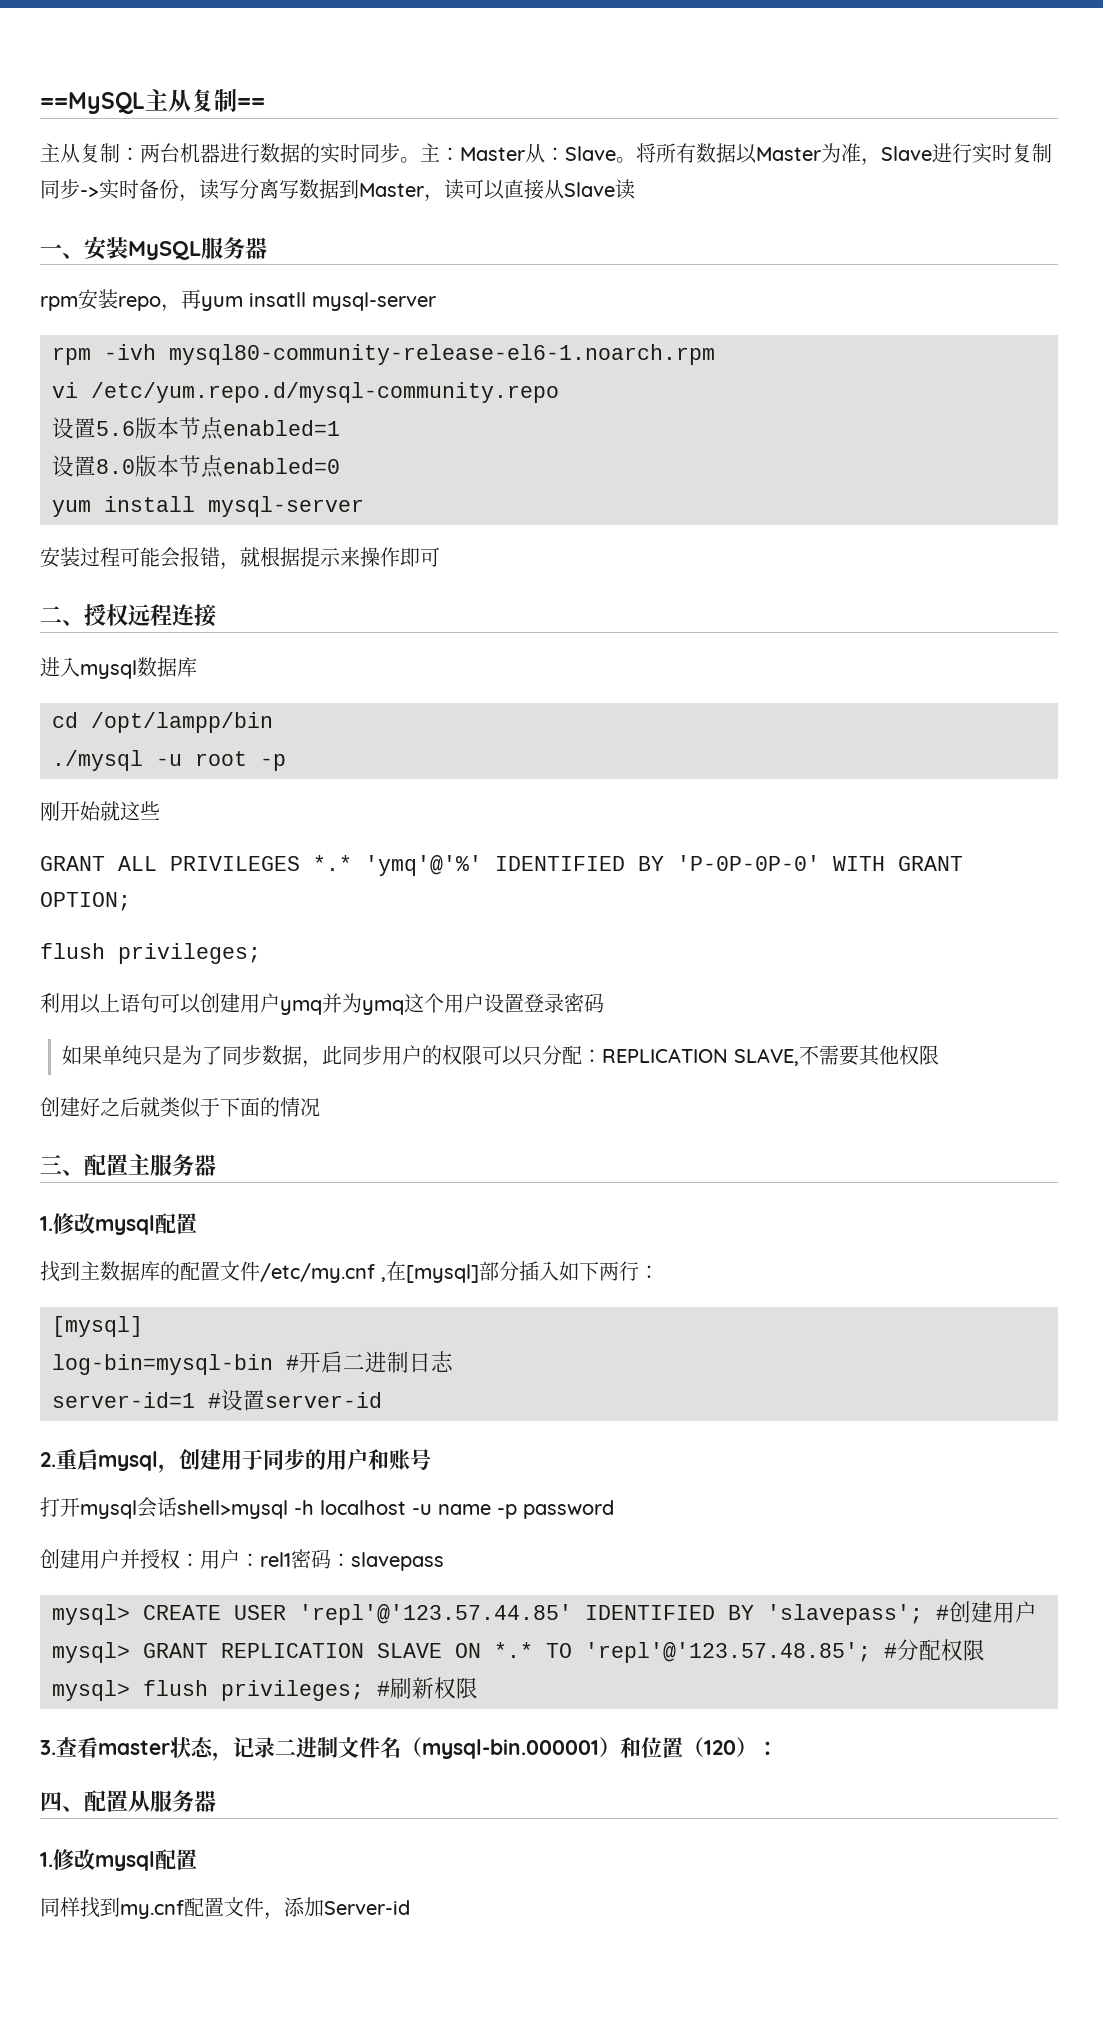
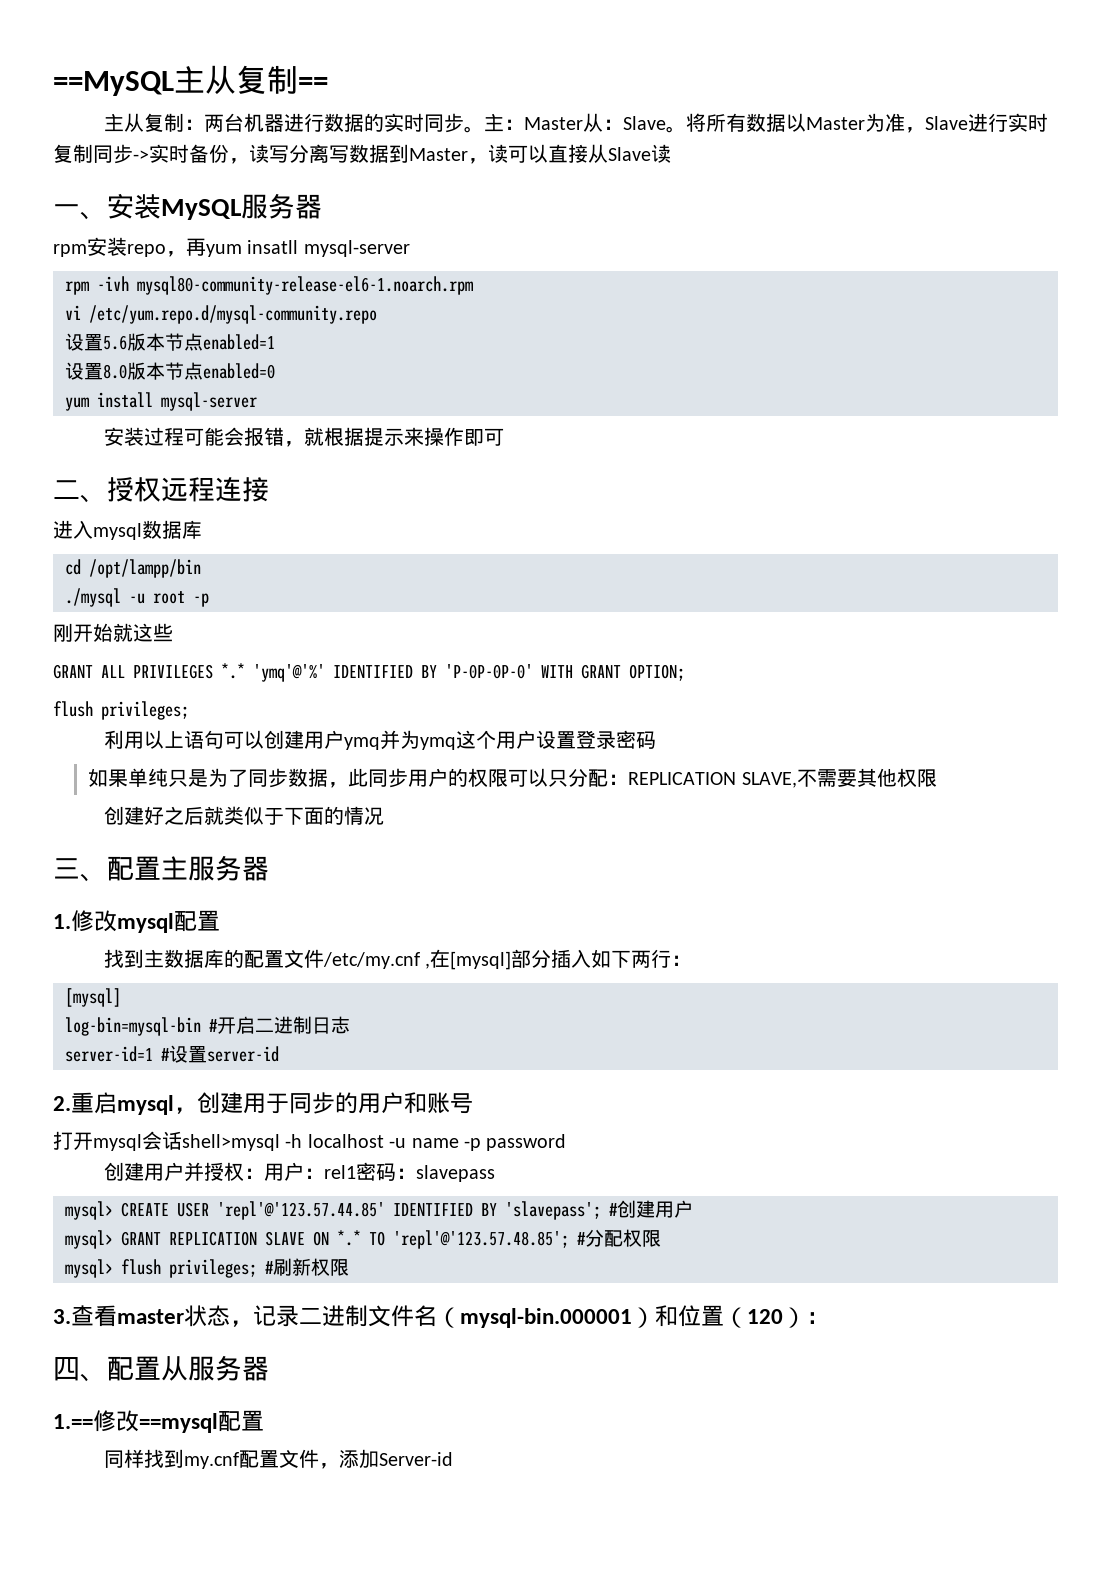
[40,1849,155,1871] 1.修改mysql -> [53,1410,218,1433] 1.==修改==mysql

